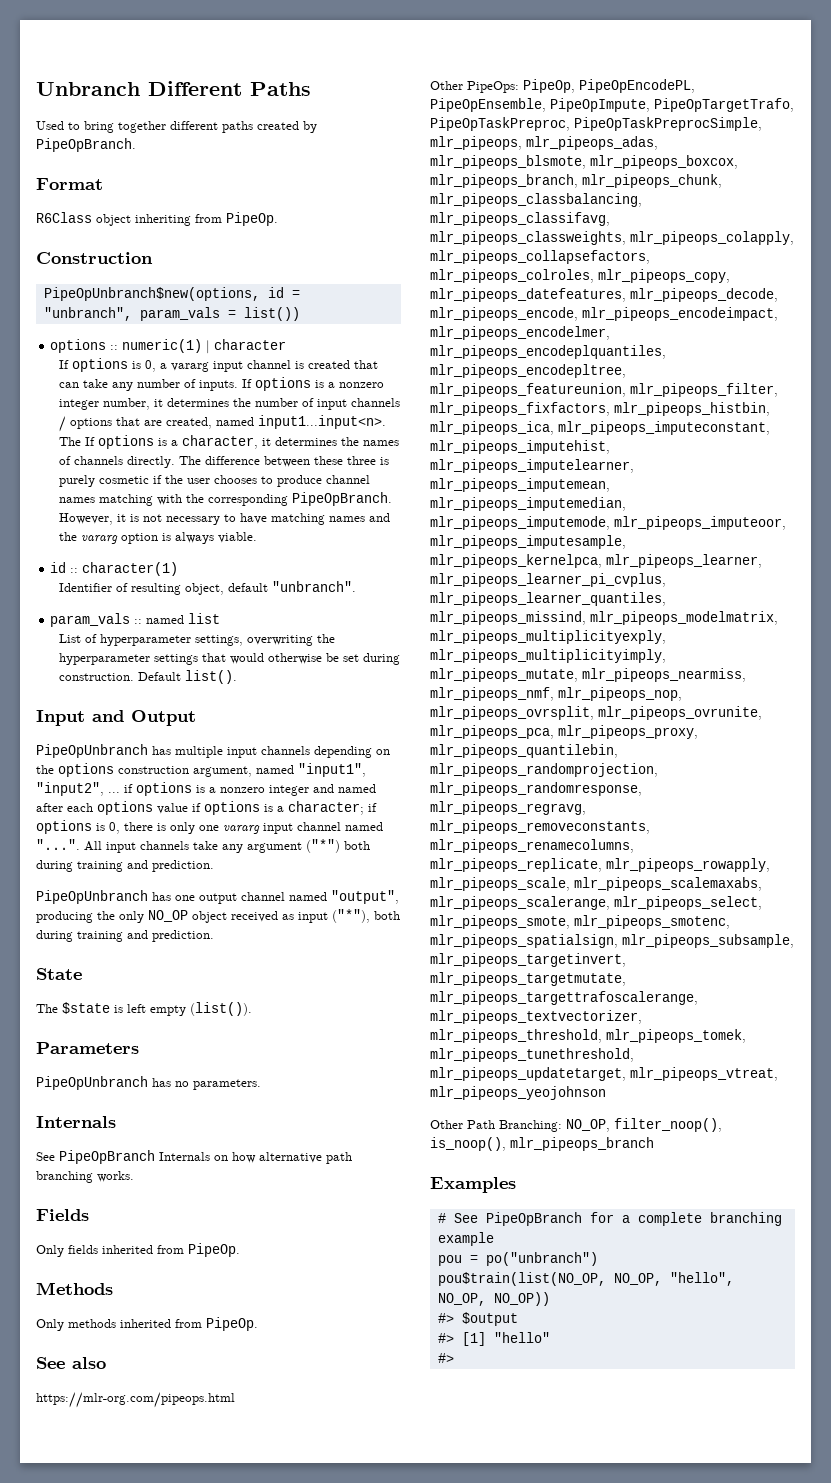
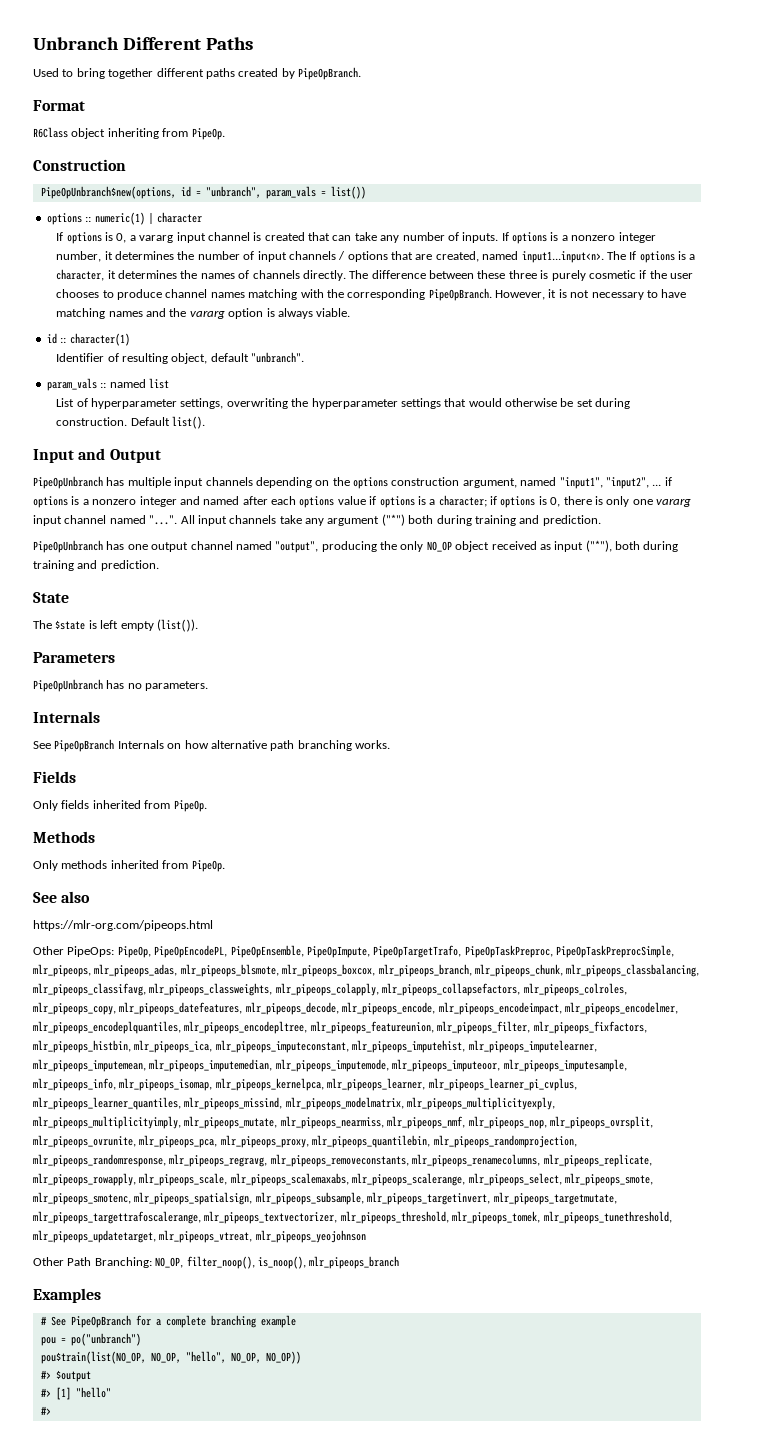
(626, 542) none -> [33,1078,213,1091] mlr_pipeops_info, mlr_pipeops_isomap,

